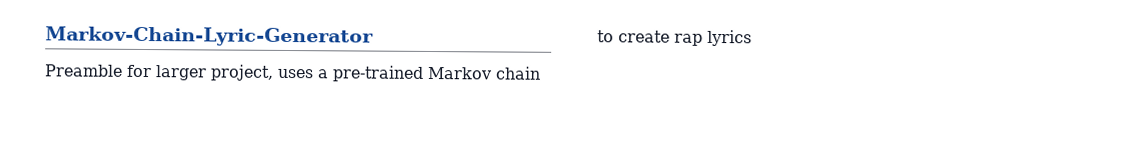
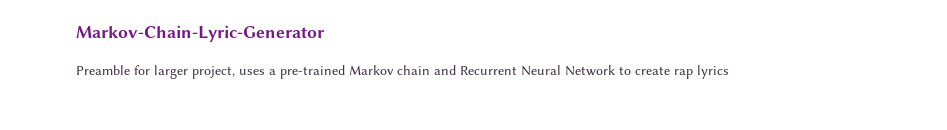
(541, 73) none -> [434,65,615,76] and Recurrent Neural Network

